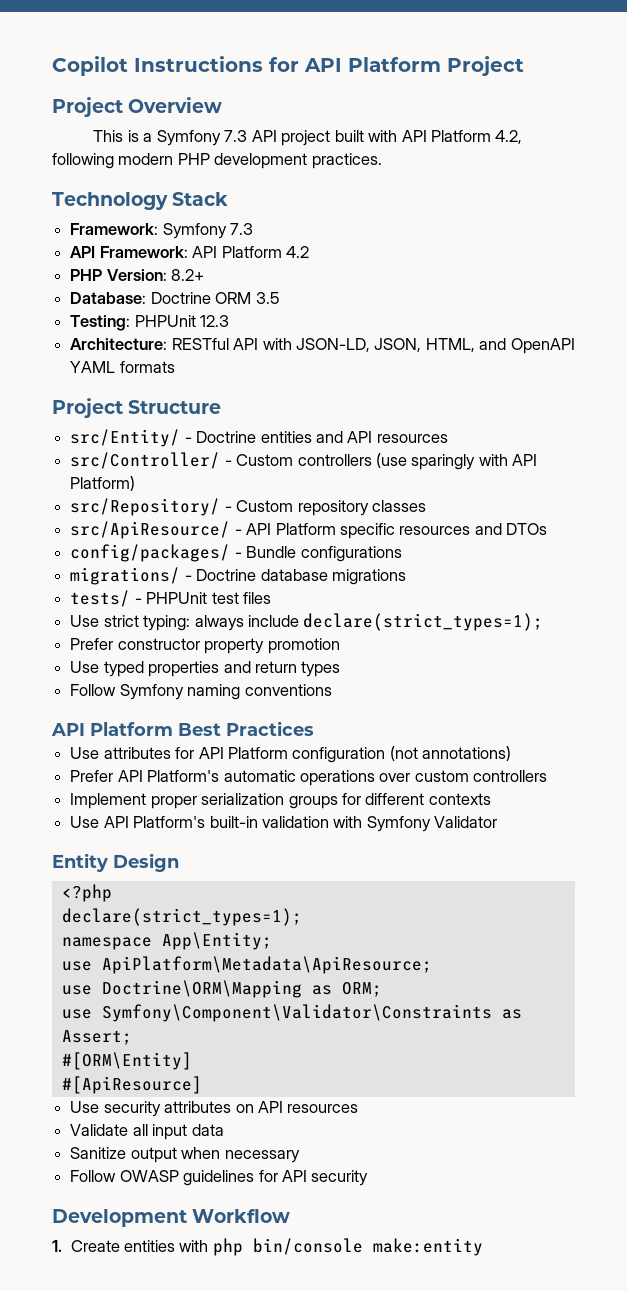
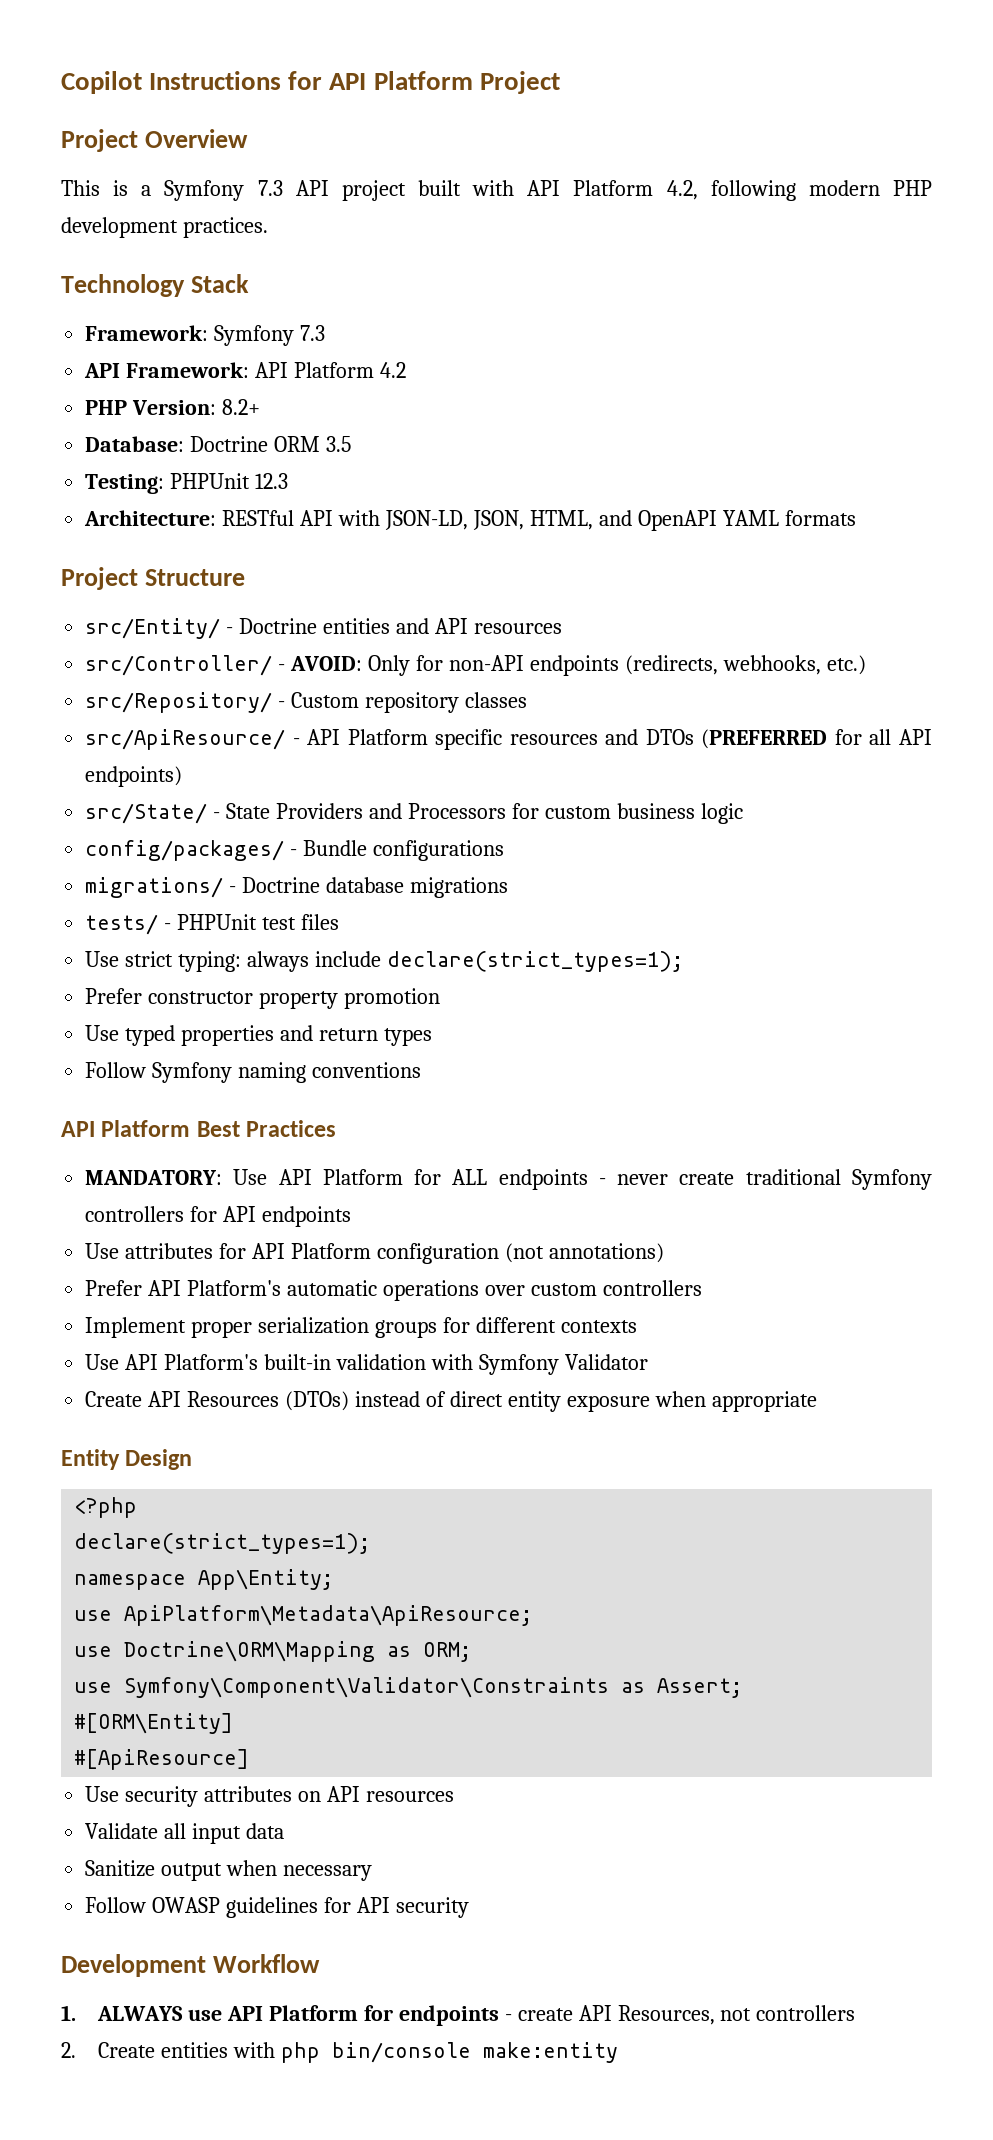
[236,453,538,470] [70,476,136,491] Custom controllers (use sparingly with API Platform) -> [290,655,866,676] AVOID: Only for non-API endpoints (redirects, webhooks, etc.)
(548, 529) none -> [701,729,932,749] [85,766,183,787] [85,803,743,824] (PREFERRED for all API endpoints) // src/State/ - State Providers and Processors for custom business logic
(314, 728) none -> [85,1169,932,1190] [85,1206,352,1227] // MANDATORY: Use API Platform for ALL endpoints - never create traditional Symfony controllers for API endpoints
(498, 822) none -> [85,1391,817,1412] // Create API Resources (DTOs) instead of direct entity exposure when appropriate
(62, 1246) none -> [97,2005,856,2026] [61,2042,76,2058] ALWAYS use API Platform for endpoints - create API Resources, not controllers // 2.

